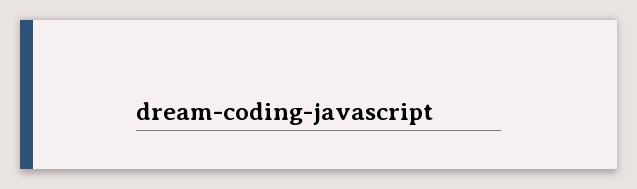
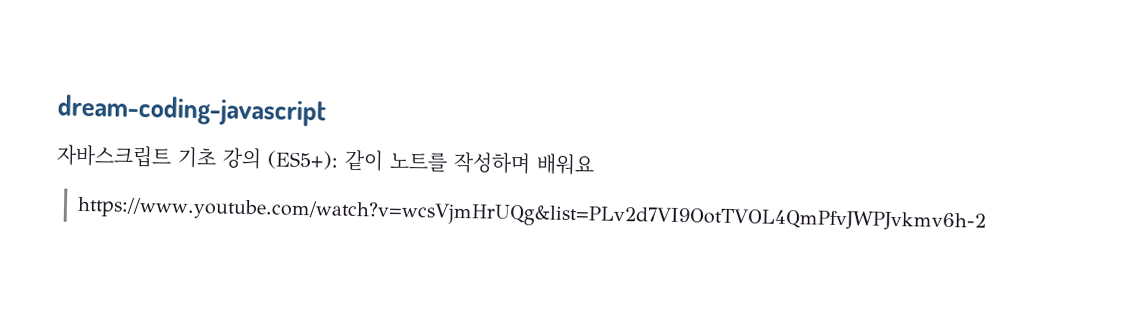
(433, 113) none -> [56,144,595,176] [77,196,987,234] // 자바스크립트 기초 강의 (ES5+): 같이 노트를 작성하며 배워요 // https://www.youtube.com/watch?v=wcsVjmHrUQg&list=PLv2d7VI9OotTVOL4QmPfvJWPJvkmv6h-2

